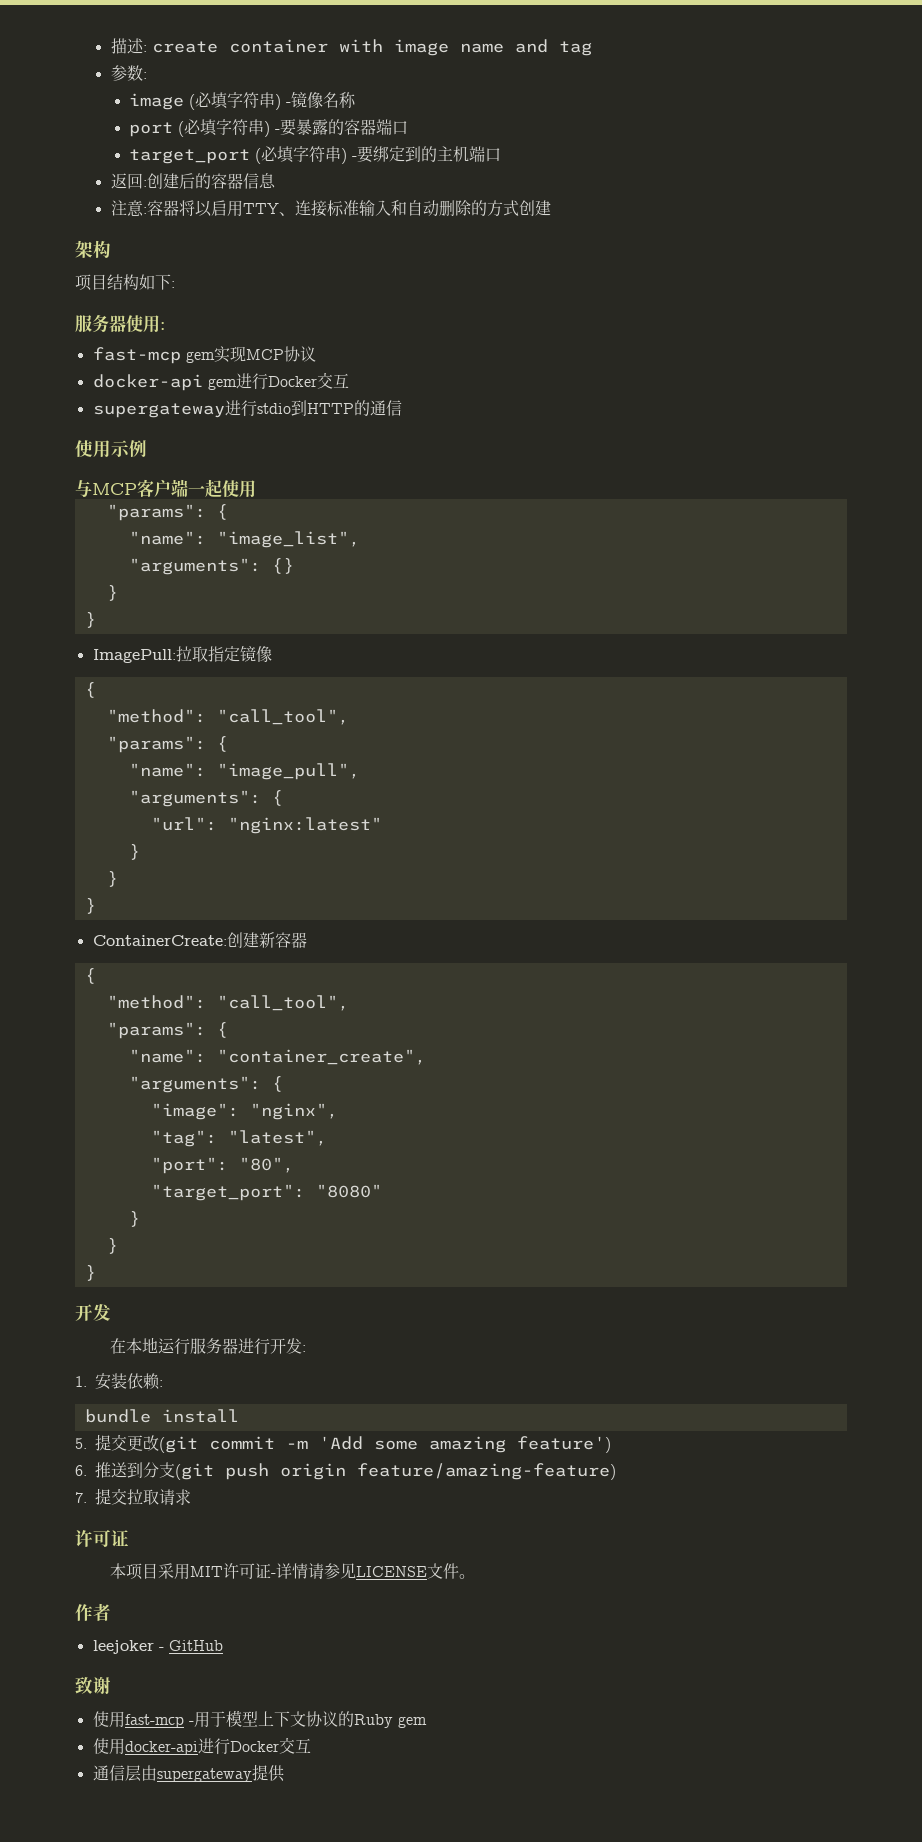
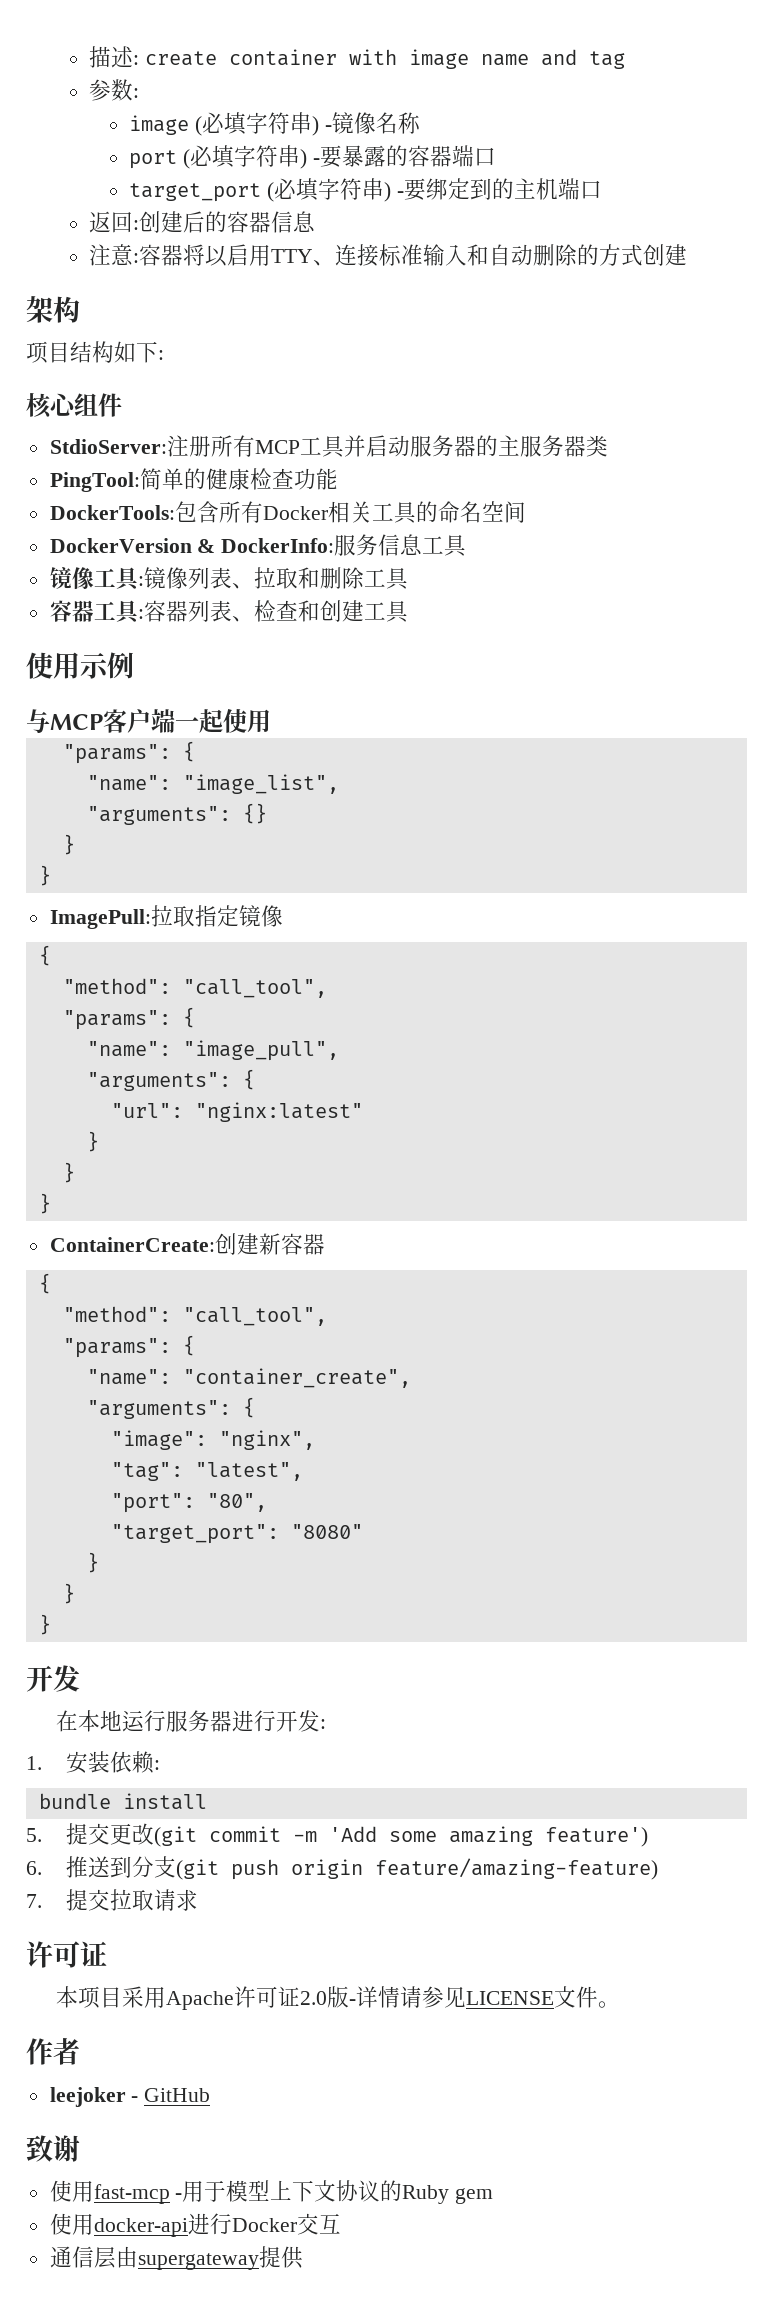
[75,314,165,333] [92,346,316,364] [92,372,349,391] [92,400,402,418] 服务器使用: // fast-mcp gem实现MCP协议 // docker-api gem进行Docker交互 // supergateway进行stdio到HTTP的通信 -> [26,393,122,419] [49,435,608,458] [49,468,338,492] [49,501,526,524] [49,534,468,557] [49,567,409,591] [49,600,409,624] 核心组件 // StdioServer:注册所有MCP工具并启动服务器的主服务器类 // PingTool:简单的健康检查功能 // DockerTools:包含所有Docker相关工具的命名空间 // DockerVersion & DockerInfo:服务信息工具 // 镜像工具:镜像列表、拉取和删除工具 // 容器工具:容器列表、检查和创建工具
[189,1563,271,1579] MIT许可证 -> [166,1986,350,2010] Apache许可证2.0版

